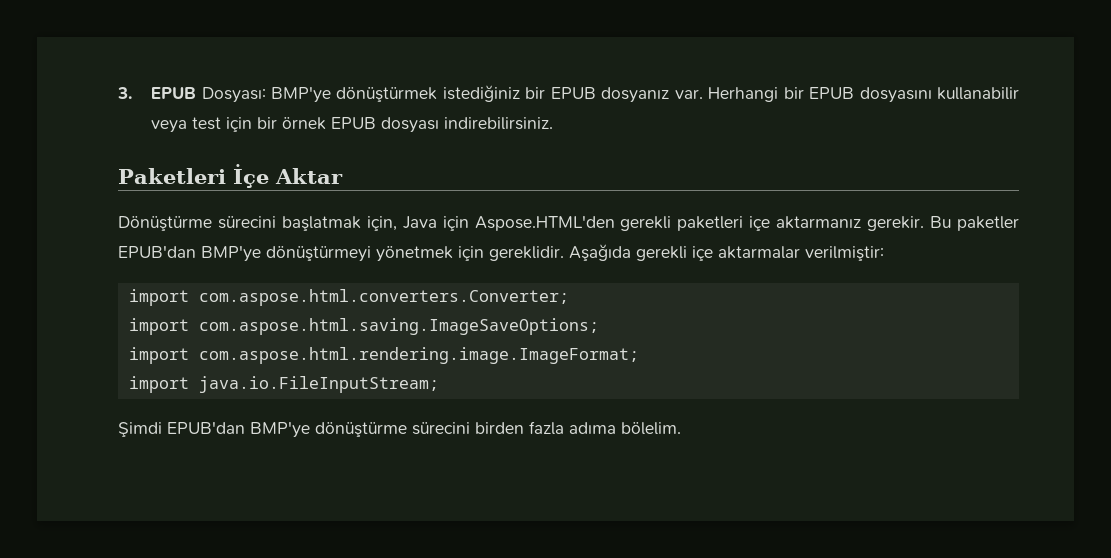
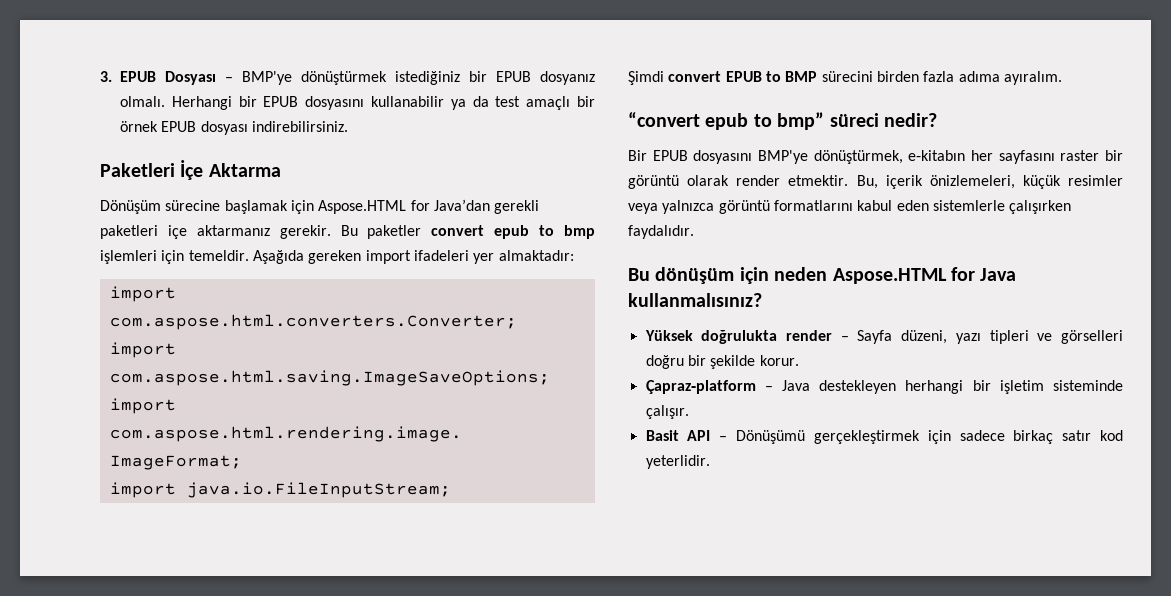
[201,87,266,103] Dosyası: -> [165,71,233,85] Dosyası –
[674,89,703,99] var. -> [120,96,165,107] olmalı.
[151,117,253,133] veya test için -> [450,96,571,110] ya da test amaçlı
[275,168,343,184] [118,215,615,231] Aktar // Dönüştürme sürecini başlatmak için, Java için Aspose.HTML'den -> [208,163,281,177] [100,199,490,214] Aktarma // Dönüşüm sürecine başlamak için Aspose.HTML for Java’dan
[118,244,884,262] EPUB'dan BMP'ye dönüştürmeyi yönetmek için gereklidir. Aşağıda gerekli içe aktarmalar verilmiştir: -> [431,225,596,239] [100,250,574,264] convert epub to bmp işlemleri için temeldir. Aşağıda gereken import ifadeleri yer almaktadır:
[167,421,681,438] EPUB'dan BMP'ye dönüştürme sürecini birden fazla adıma bölelim. -> [668,71,1062,85] [628,112,937,130] [628,150,1123,164] [628,175,1123,189] [628,200,1072,214] [628,225,694,239] [628,267,1017,284] [628,293,762,307] [644,330,1123,344] [645,355,799,369] [645,380,1123,394] [645,405,689,419] [645,430,1123,444] [645,455,710,469] convert EPUB to BMP sürecini birden fazla adıma ayıralım. // “convert epub to bmp” süreci nedir? // Bir EPUB dosyasını BMP'ye dönüştürmek, e‑kitabın her sayfasını raster bir görüntü olarak render etmektir. Bu, içerik önizlemeleri, küçük resimler veya yalnızca görüntü formatlarını kabul eden sistemlerle çalışırken faydalıdır. // Bu dönüşüm için neden Aspose.HTML for Java kullanmalısınız? // Yüksek doğrulukta render – Sayfa düzeni, yazı tipleri ve görselleri doğru bir şekilde korur. // Çapraz‑platform – Java destekleyen herhangi bir işletim sisteminde çalışır. // Basit API – Dönüşümü gerçekleştirmek için sadece birkaç satır kod yeterlidir.

